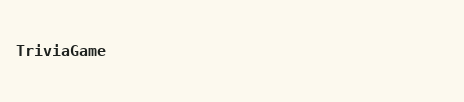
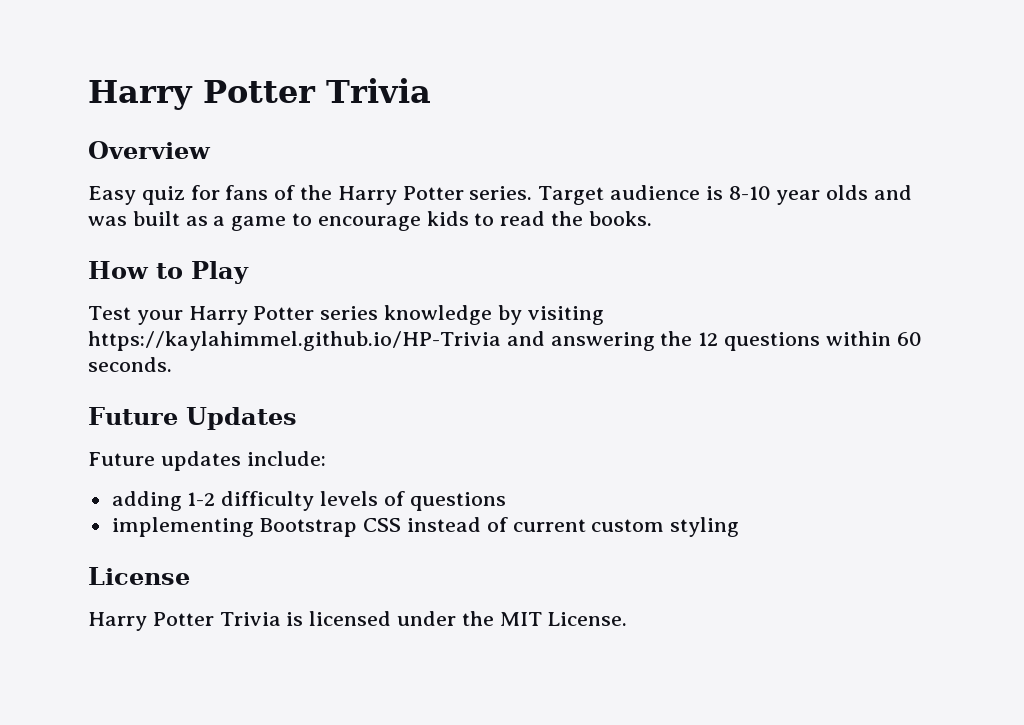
[16,44,106,56] TriviaGame -> [88,78,431,110] [88,141,211,159] [88,185,913,205] [88,211,652,231] [88,261,249,284] [88,305,604,325] [88,331,922,351] [88,357,172,372] [88,407,297,430] [88,451,326,471] [111,491,506,511] [111,517,740,537] [88,567,190,585] [88,611,628,631] Harry Potter Trivia // Overview // Easy quiz for fans of the Harry Potter series. Target audience is 8-10 year olds and was built as a game to encourage kids to read the books. // How to Play // Test your Harry Potter series knowledge by visiting https://kaylahimmel.github.io/HP-Trivia and answering the 12 questions within 60 seconds. // Future Updates // Future updates include: // adding 1-2 difficulty levels of questions // implementing Bootstrap CSS instead of current custom styling // License // Harry Potter Trivia is licensed under the MIT License.

